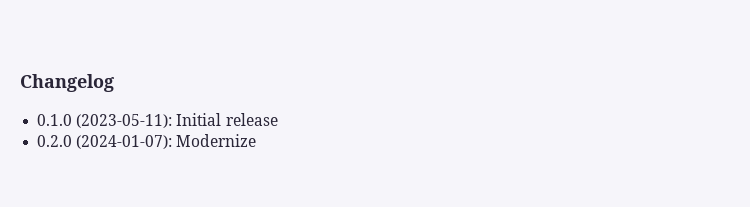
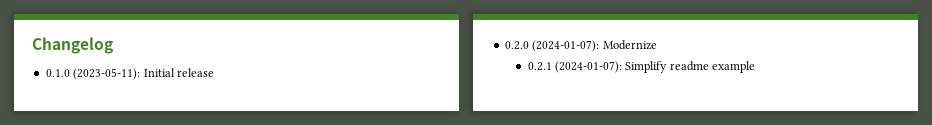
(257, 140) none -> [527,61,756,73] // 0.2.1 (2024-01-07): Simplify readme example

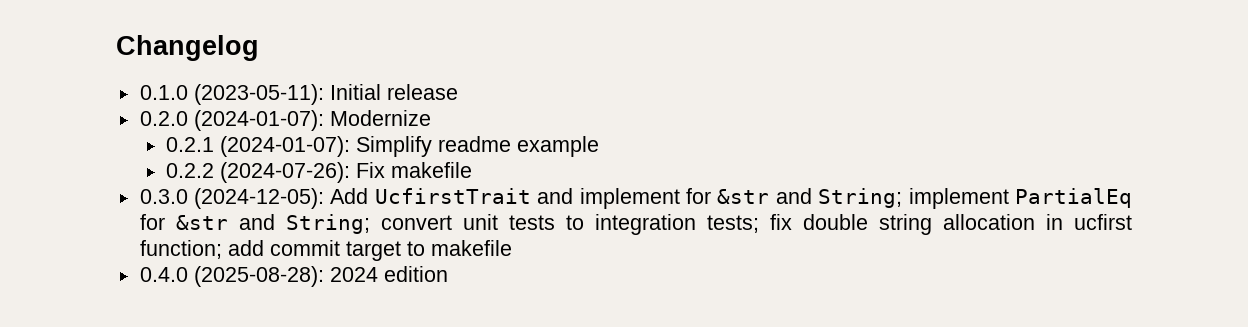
(756, 67) none -> [165,162,472,183] [139,188,1132,209] [139,214,1132,235] [139,240,512,261] [139,266,448,287] // 0.2.2 (2024-07-26): Fix makefile // 0.3.0 (2024-12-05): Add UcfirstTrait and implement for &str and String; implement PartialEq for &str and String; convert unit tests to integration tests; fix double string allocation in ucfirst function; add commit target to makefile // 0.4.0 (2025-08-28): 2024 edition

